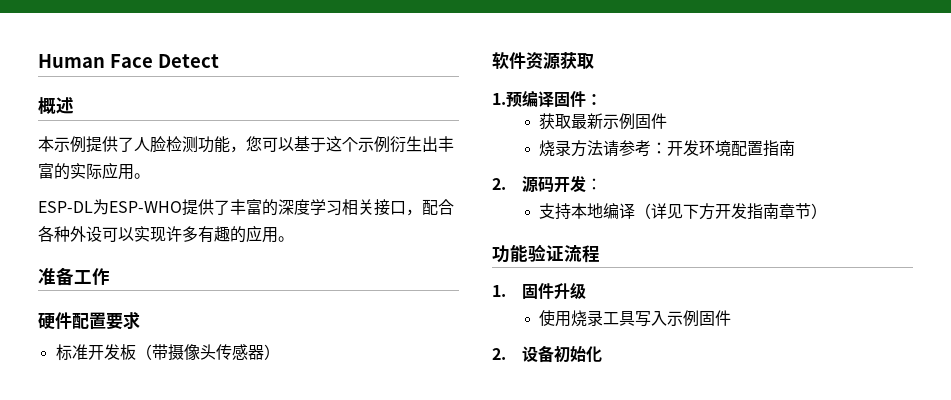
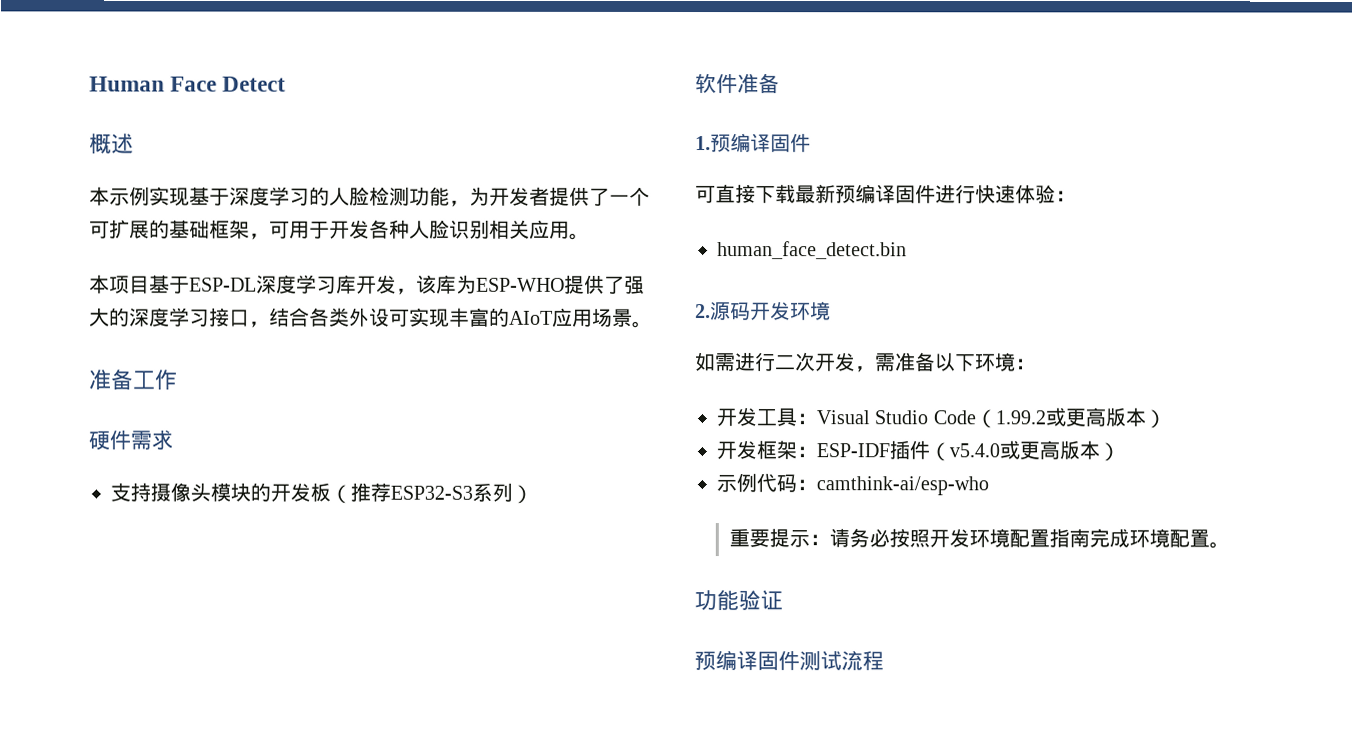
[86,136,454,153] [38,162,150,180] [38,201,93,213] 提供了人脸检测功能，您可以基于这个示例衍生出丰富的实际应用。 // ESP-DL -> [149,186,650,207] [89,219,590,240] [89,274,457,295] 实现基于深度学习的人脸检测功能，为开发者提供了一个可扩展的基础框架，可用于开发各种人脸识别相关应用。 // 本项目基于ESP-DL深度学习库开发，该库
[230,199,262,215] 丰富 -> [624,275,645,294] [89,307,110,327] 强大
[342,199,454,216] [38,225,278,243] 相关接口，配合各种外设可以实现许多有趣的应用 -> [209,307,633,328] 接口，结合各类外设可实现丰富的AIoT应用场景
[72,312,123,330] 配置要 -> [130,430,152,450] 需
[55,344,264,361] 标准开发板（带摄像头传感器 -> [110,482,513,504] 支持摄像头模块的开发板（推荐ESP32-S3系列
[526,52,594,70] 资源获取 -> [737,73,780,94] 准备
[586,94,602,105] [539,113,668,130] [539,140,796,157] [492,175,602,193] [539,203,828,220] [492,244,600,263] [492,282,586,300] [539,310,732,327] [492,345,602,363] ： // 获取最新示例固件 // 烧录方法请参考：开发环境配置指南 // 2.源码开发： // 支持本地编译（详见下方开发指南章节） // 功能验证流程 // 1.固件升级 // 使用烧录工具写入示例固件 // 2.设备初始化 -> [695,184,1076,204] [717,241,907,260] [695,301,831,321] [695,352,1036,373] [716,407,1166,429] [716,440,1120,462] [716,473,989,496] [729,528,1231,549] [694,590,783,611] [694,650,884,671] // 可直接下载最新预编译固件进行快速体验： // human_face_detect.bin // 2.源码开发环境 // 如需进行二次开发，需准备以下环境： // 开发工具：Visual Studio Code（1.99.2或更高版本） // 开发框架：ESP-IDF插件（v5.4.0或更高版本） // 示例代码：camthink-ai/esp-who // 重要提示：请务必按照开发环境配置指南完成环境配置。 // 功能验证 // 预编译固件测试流程

